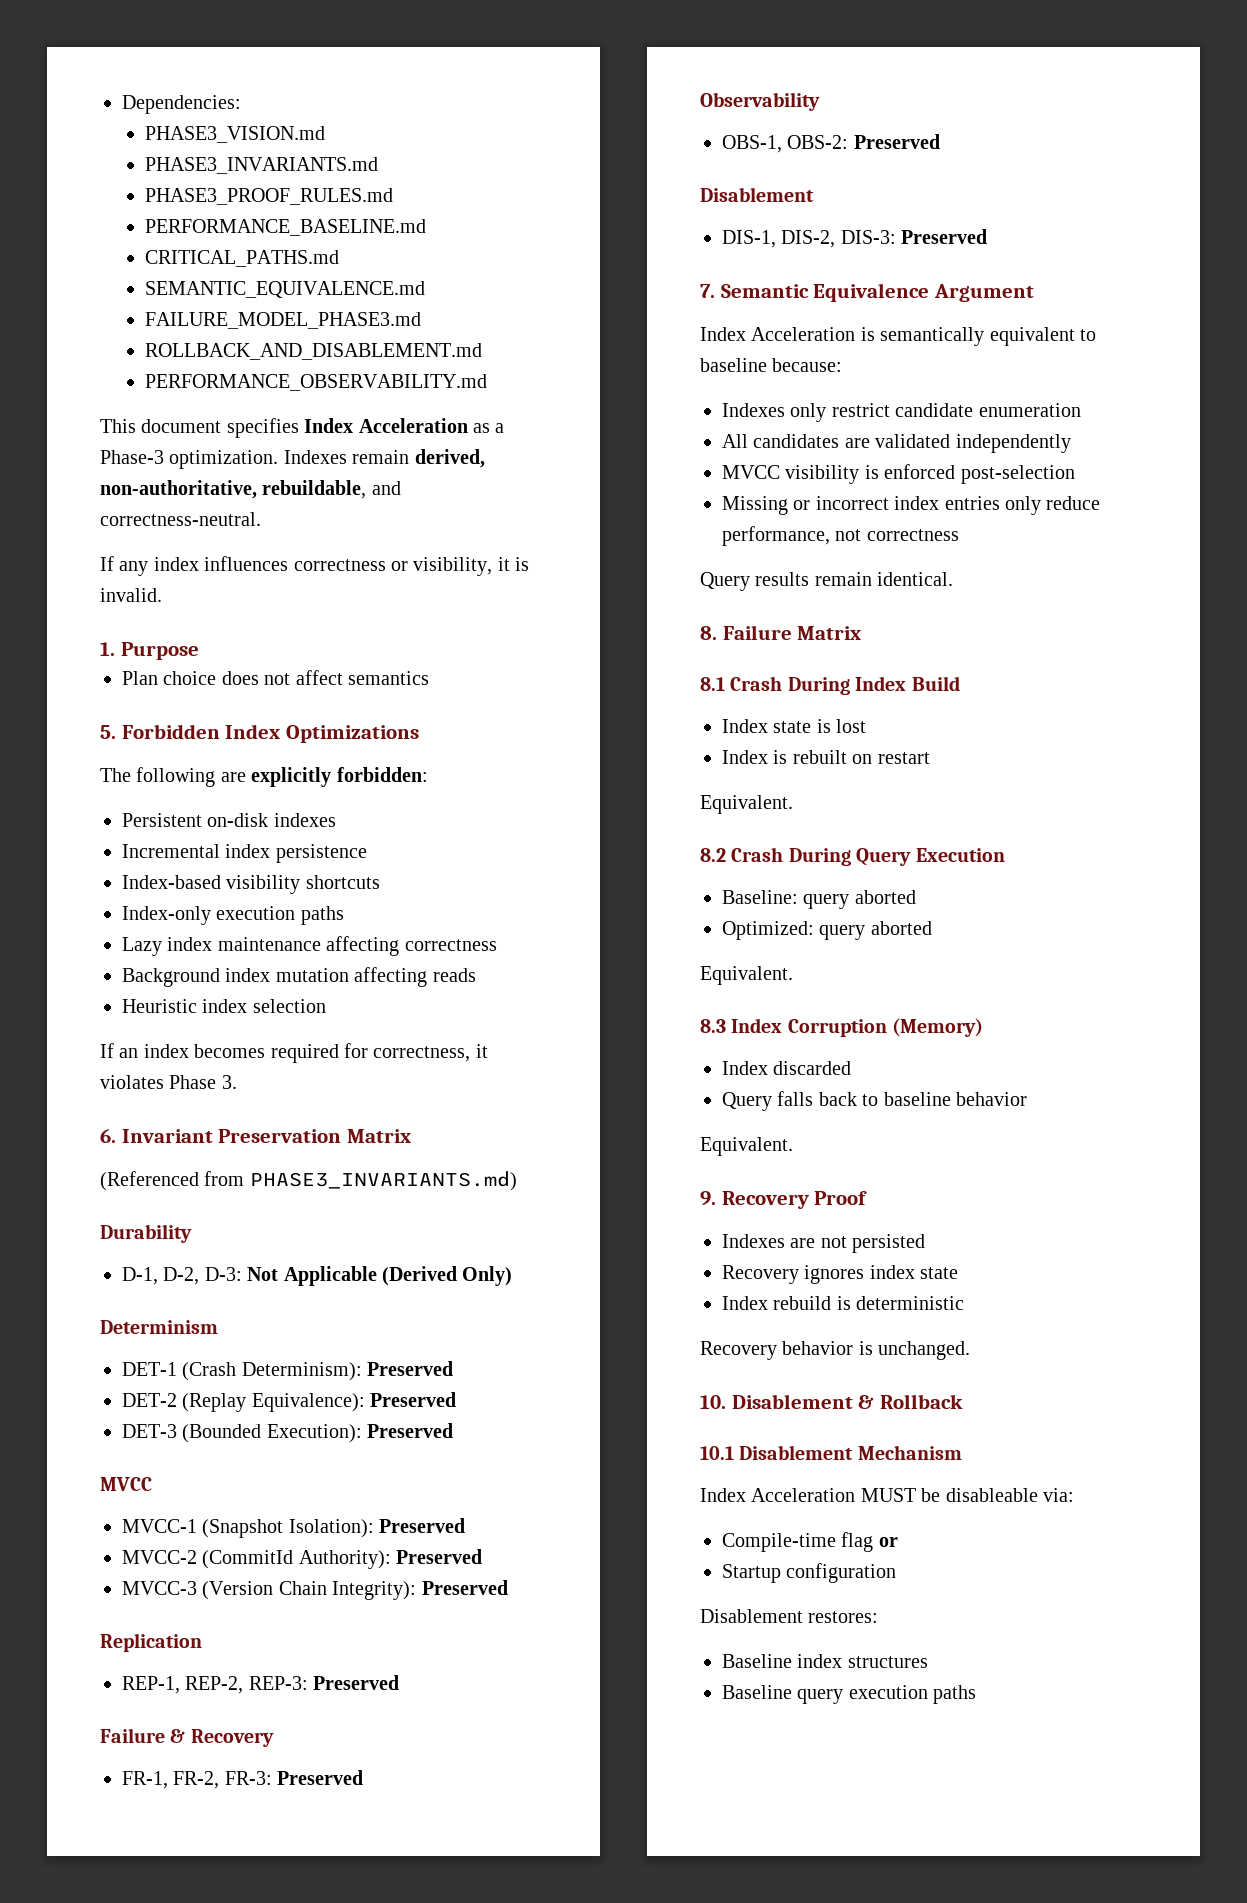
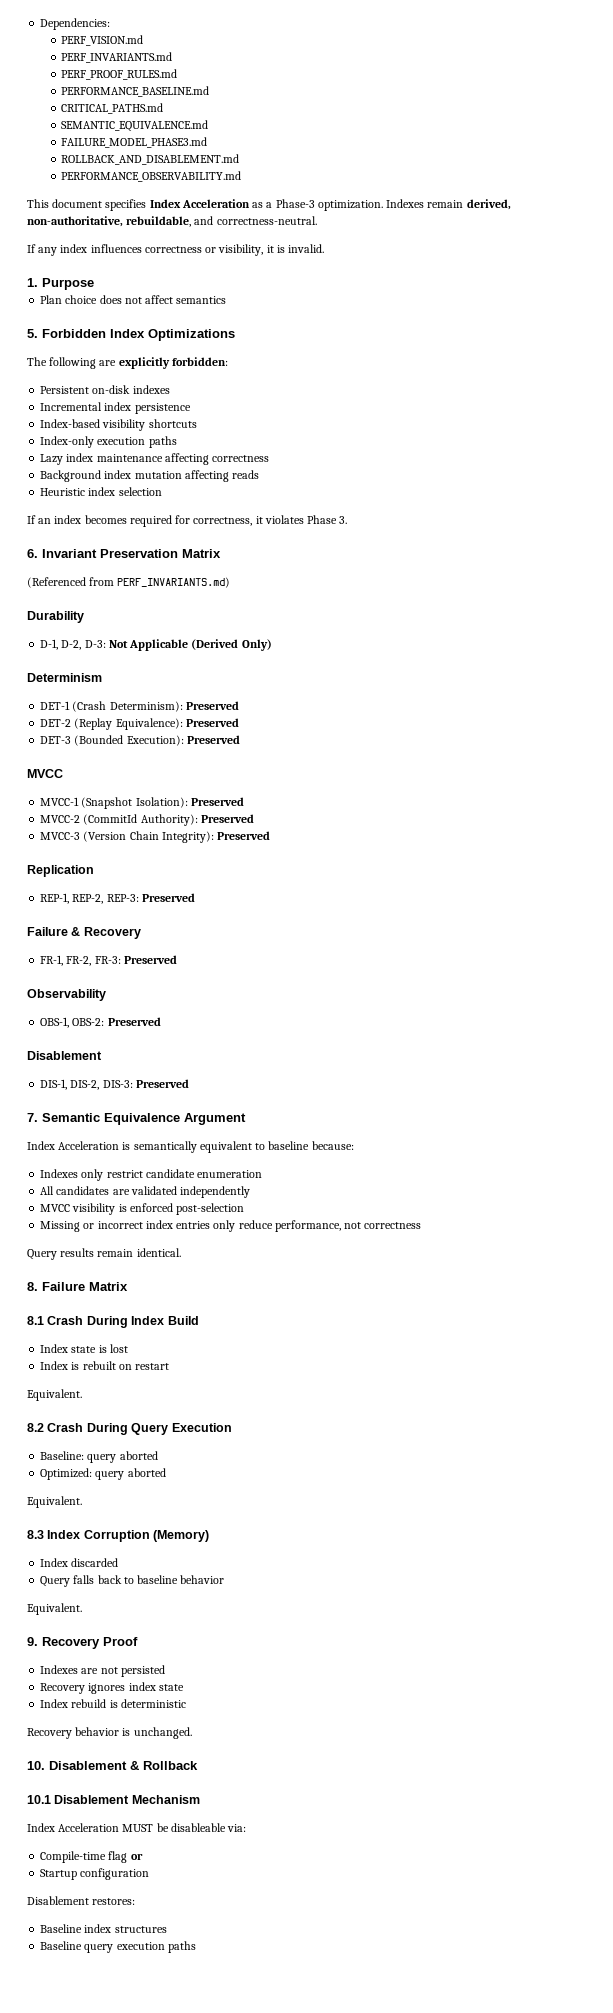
[144,126,325,143] [144,157,378,174] [144,188,393,205] PHASE3_VISION.md // PHASE3_INVARIANTS.md // PHASE3_PROOF_RULES.md -> [61,35,144,46] [61,52,173,63] [61,69,178,80] PERF_VISION.md // PERF_INVARIANTS.md // PERF_PROOF_RULES.md
[249,1171,517,1191] PHASE3_INVARIANTS.md) -> [117,577,231,588] PERF_INVARIANTS.md)

